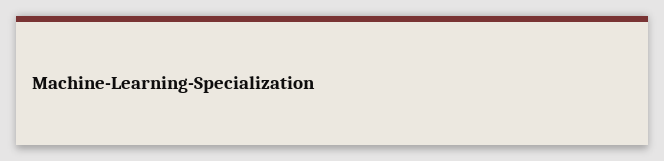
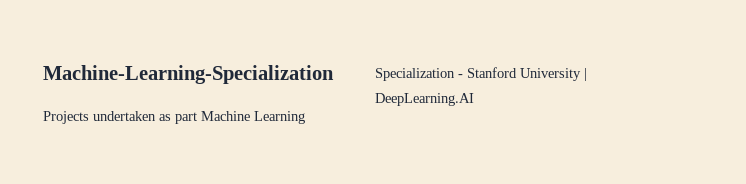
(315, 84) none -> [43,111,305,124] [375,67,587,81] [375,93,474,106] // Projects undertaken as part Machine Learning Specialization - Stanford University | DeepLearning.AI

